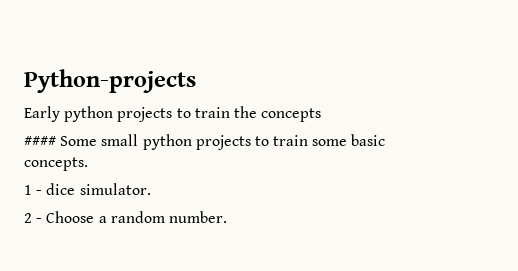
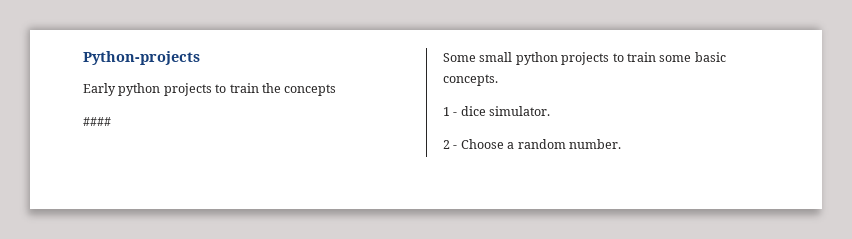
(56, 141) none -> (111, 121) //

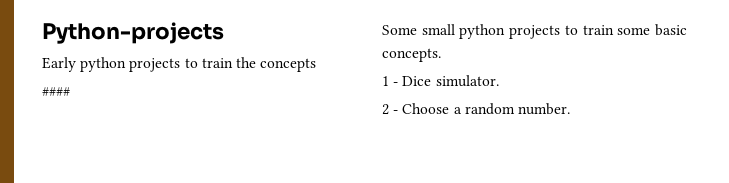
[460,106,486,116] dice -> [402,76,432,86] Dice

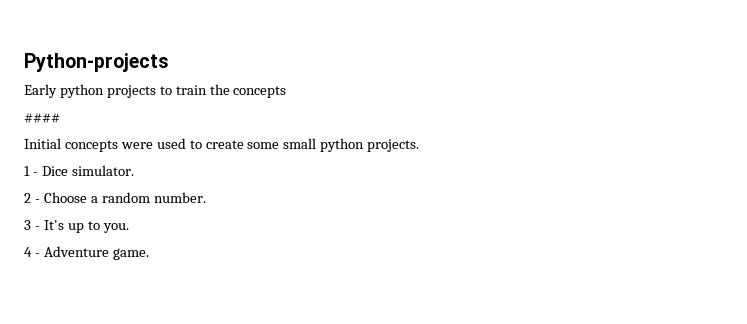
[382,24,687,39] [382,48,441,62] Some small python projects to train some basic concepts. -> [24,138,420,152] Initial concepts were used to create some small python projects.
(570, 109) none -> [24,220,129,233] [24,246,149,260] // 3 - It's up to you. // 4 - Adventure game.

